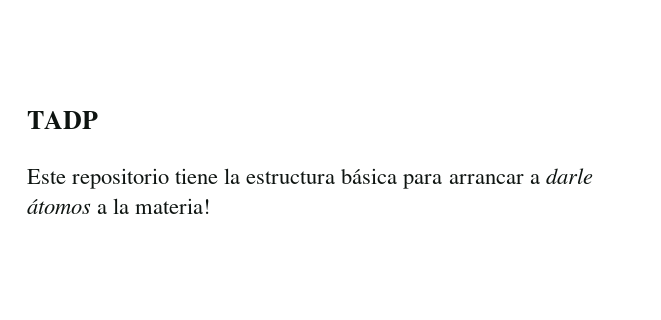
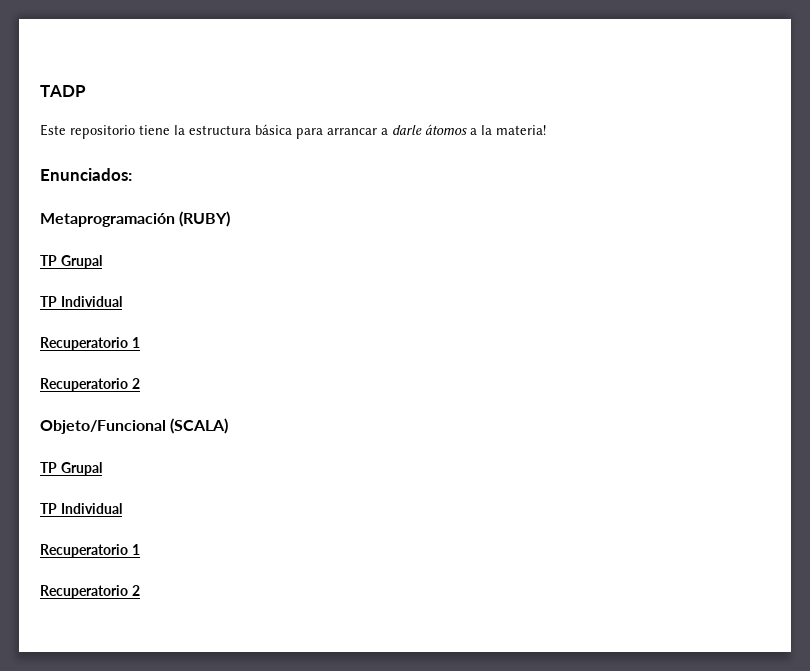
(212, 206) none -> [40,168,132,181] [40,211,231,227] [40,255,102,269] [40,296,122,307] [40,337,140,351] [40,378,140,392] [40,418,229,434] [40,462,102,476] [40,503,122,514] [40,544,140,558] [40,585,140,599] // Enunciados: // Metaprogramación (RUBY) // TP Grupal // TP Individual // Recuperatorio 1 // Recuperatorio 2 // Objeto/Funcional (SCALA) // TP Grupal // TP Individual // Recuperatorio 1 // Recuperatorio 2

